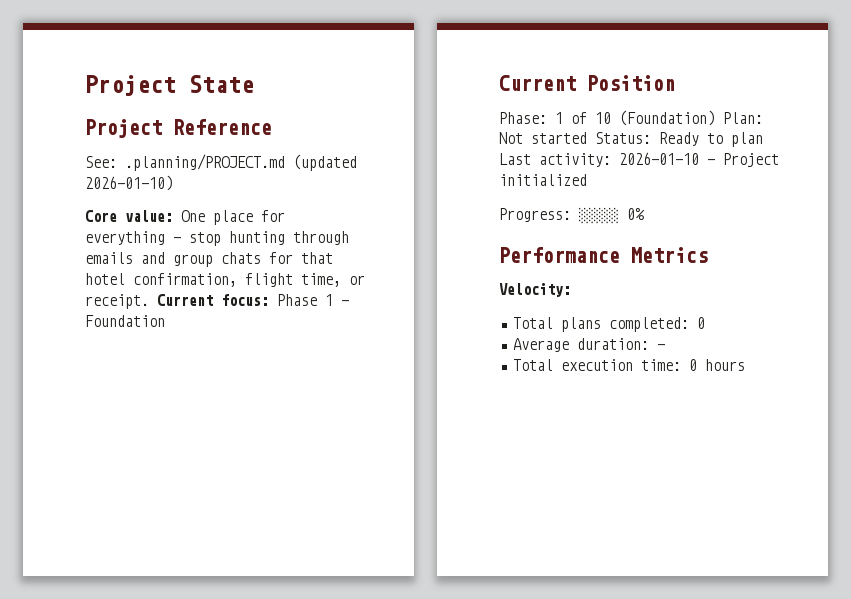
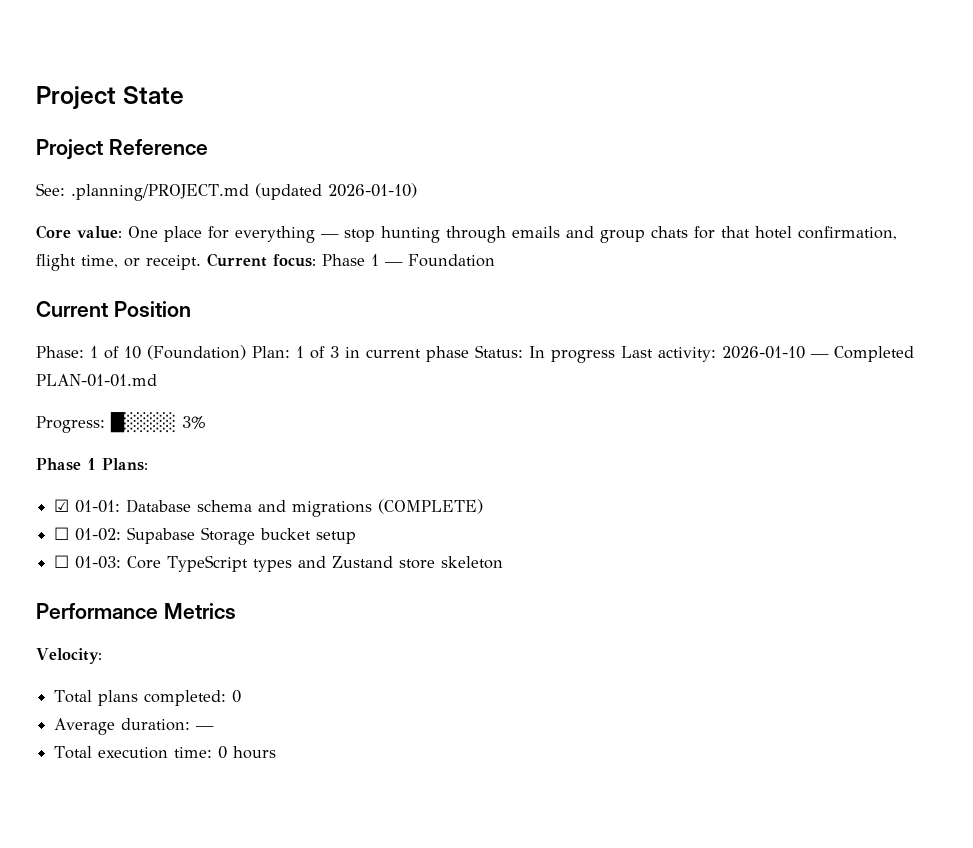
[499,132,763,147] Not started Status: Ready to plan -> [296,345,615,363] 1 of 3 in current phase Status: In progress
[723,153,779,167] [499,174,587,186] Project initialized -> [834,346,914,362] [36,374,157,387] Completed PLAN-01-01.md
[579,207,645,224] ░░░░ 0% -> [110,412,206,433] [36,458,148,471] [54,499,484,517] [54,527,357,545] [54,555,504,572] █░░░░ 3% // Phase 1 Plans: // ☑ 01-01: Database schema and migrations (COMPLETE) // ☐ 01-02: Supabase Storage bucket setup // ☐ 01-03: Core TypeScript types and Zustand store skeleton

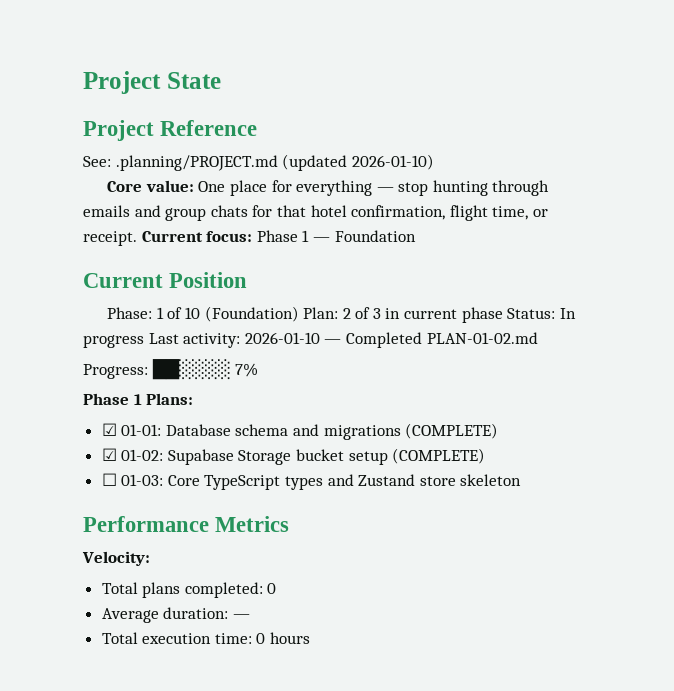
[296,346,304,358] 1 -> [342,308,351,319] 2
[36,374,157,387] PLAN-01-01.md -> [426,332,538,344] PLAN-01-02.md
[110,412,206,433] █░░░░ 3% -> [151,359,259,380] ██░░░░ 7%
[54,527,70,540] ☐ -> [101,448,117,461] ☑
(357, 537) none -> [392,448,486,464] (COMPLETE)

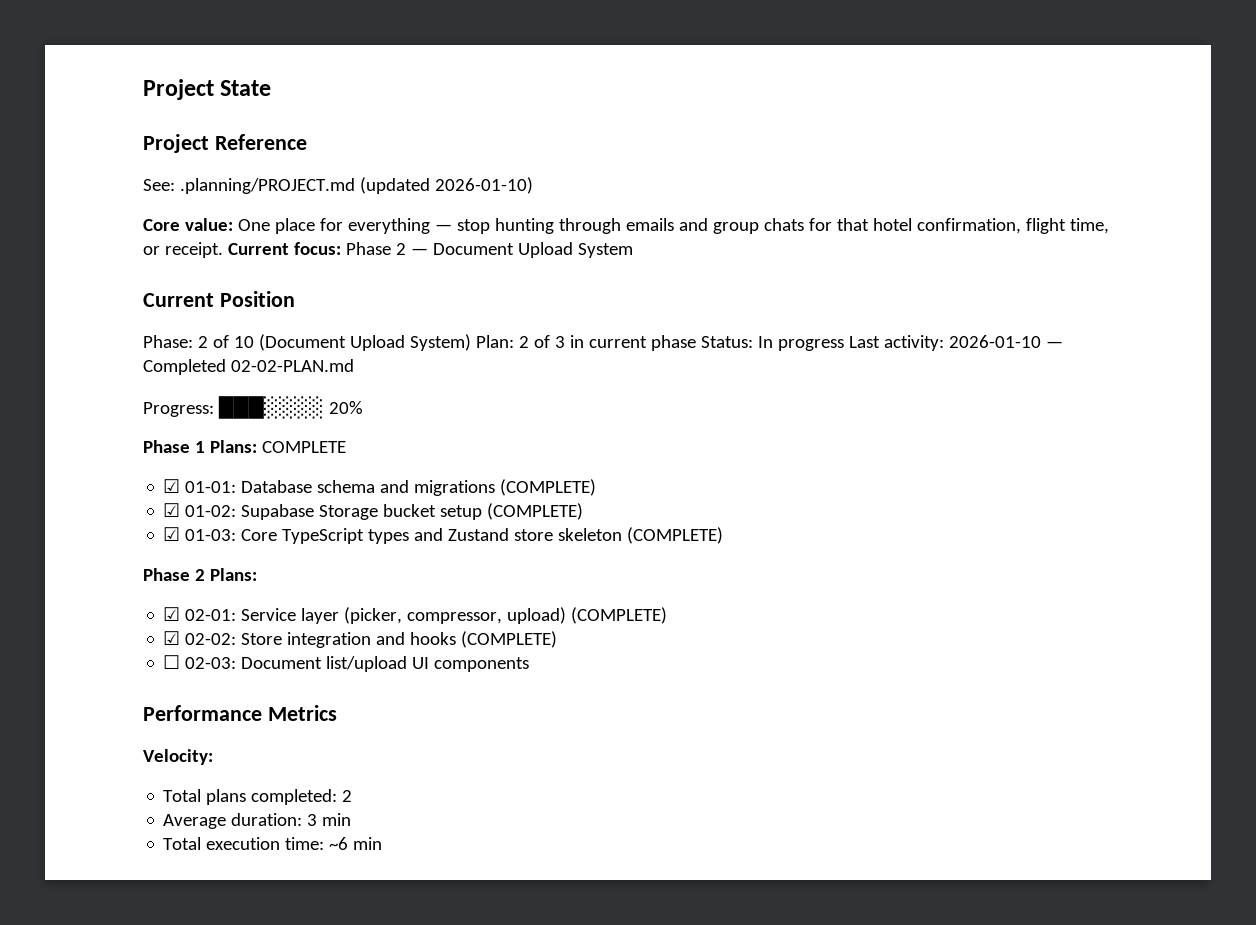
[302,230,416,242] 1 — Foundation -> [395,242,633,258] 2 — Document Upload System
[156,307,164,319] 1 -> [197,336,208,348] 2
[204,306,299,322] (Foundation) -> [258,334,471,351] (Document Upload System)
[426,332,538,344] PLAN-01-02.md -> [230,359,354,372] 02-02-PLAN.md
[151,359,259,380] ██░░░░ 7% -> [217,396,363,419] ███░░░░ 20%
(194, 399) none -> [261,441,346,453] COMPLETE
[101,473,117,486] ☐ -> [163,527,181,541] ☑
(522, 480) none -> [627,527,724,544] [143,568,257,581] [163,607,668,624] [163,631,558,648] [163,655,530,672] (COMPLETE) // Phase 2 Plans: // ☑ 02-01: Service layer (picker, compressor, upload) (COMPLETE) // ☑ 02-02: Store integration and hooks (COMPLETE) // ☐ 02-03: Document list/upload UI components
[267,583,277,594] 0 -> [342,790,353,802] 2
[232,614,250,619] — -> [307,813,352,826] 3 min
[256,632,311,644] 0 hours -> [329,837,383,850] ~6 min

